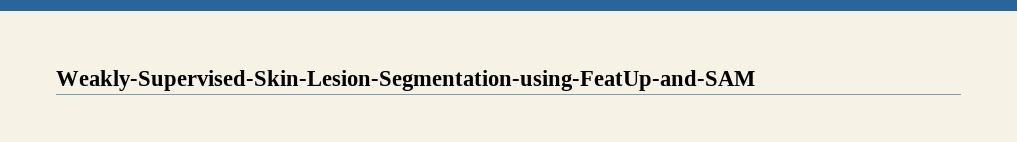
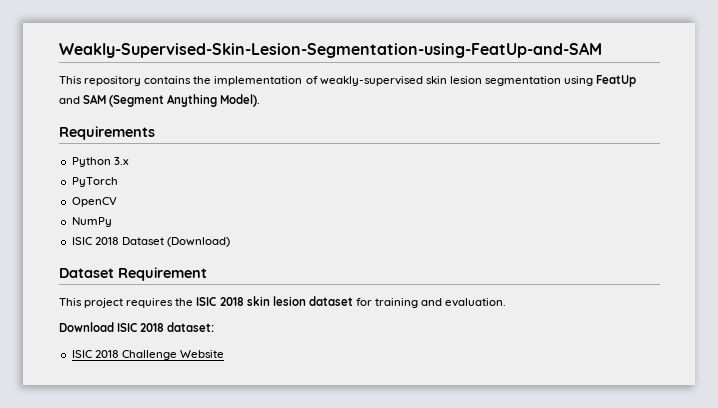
(755, 80) none -> [59,75,637,87] [59,94,261,107] [59,126,155,140] [71,157,129,167] [71,177,118,187] [71,197,117,207] [71,217,112,227] [71,237,230,247] [59,267,207,281] [59,296,507,308] [59,322,215,332] [71,350,224,360] // This repository contains the implementation of weakly-supervised skin lesion segmentation using FeatUp and SAM (Segment Anything Model). // Requirements // Python 3.x // PyTorch // OpenCV // NumPy // ISIC 2018 Dataset (Download) // Dataset Requirement // This project requires the ISIC 2018 skin lesion dataset for training and evaluation. // Download ISIC 2018 dataset: // ISIC 2018 Challenge Website

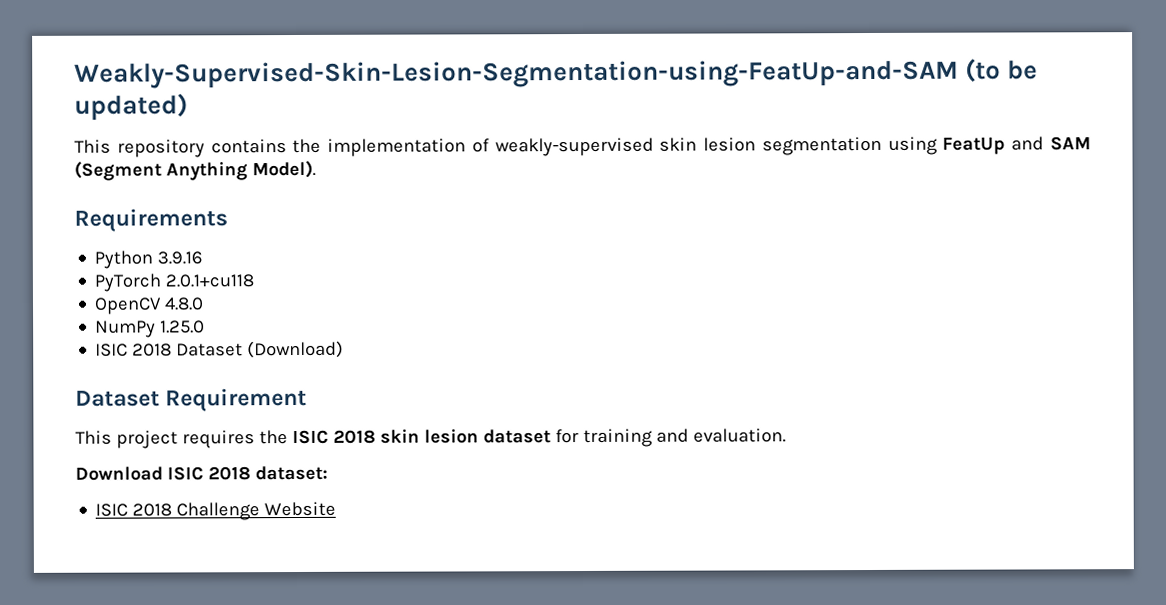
(602, 50) none -> [965,58,1039,83] [74,93,188,121] (to be updated)
[113,157,129,165] 3.x -> [157,251,204,265] 3.9.16
(118, 182) none -> [165,274,255,288] 2.0.1+cu118
(117, 202) none -> [164,297,205,311] 4.8.0
(112, 222) none -> [160,320,206,334] 1.25.0

